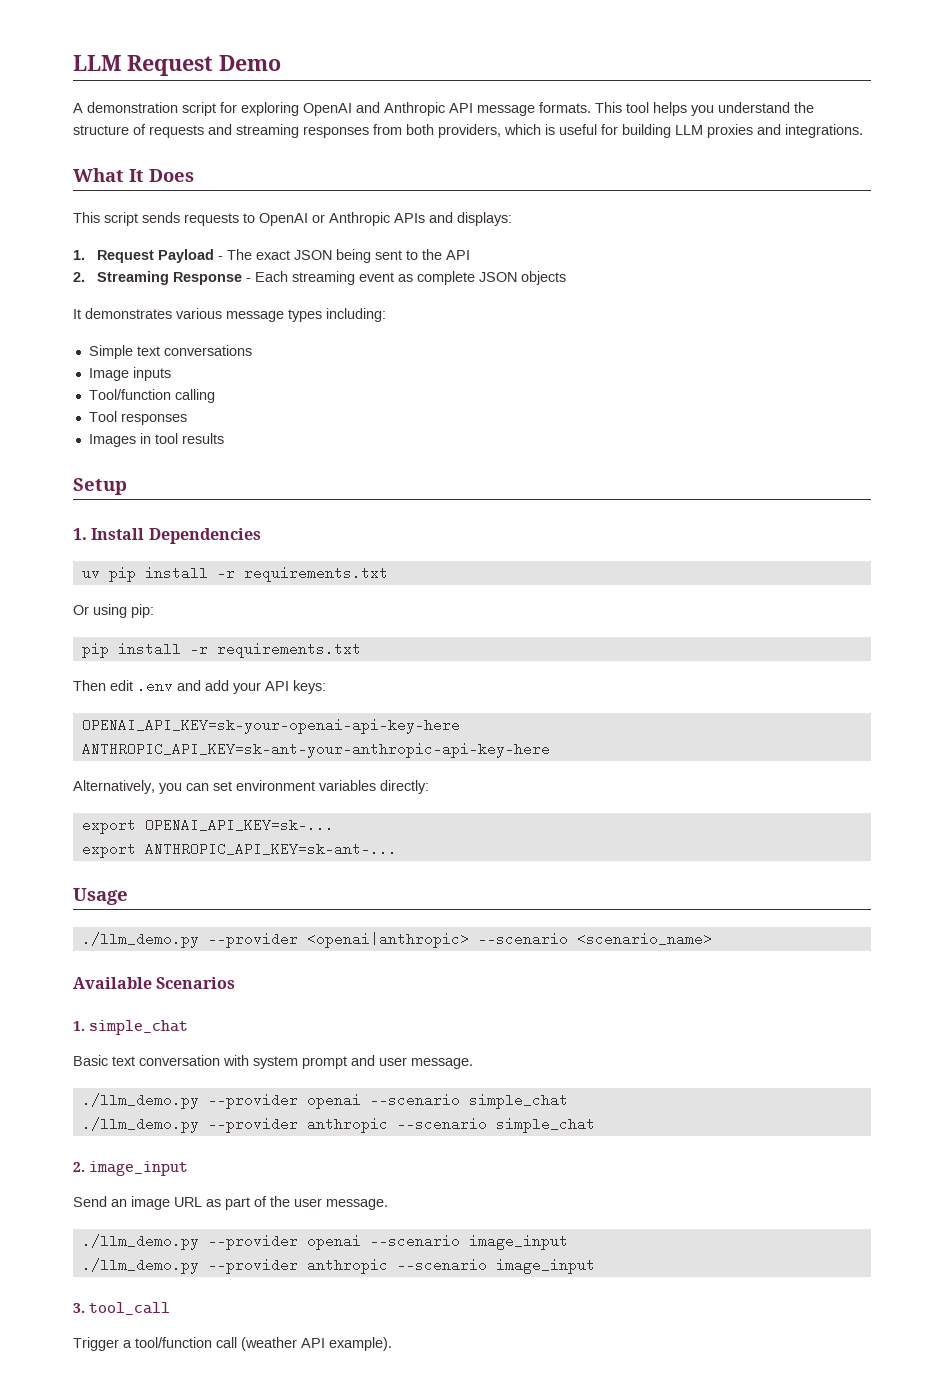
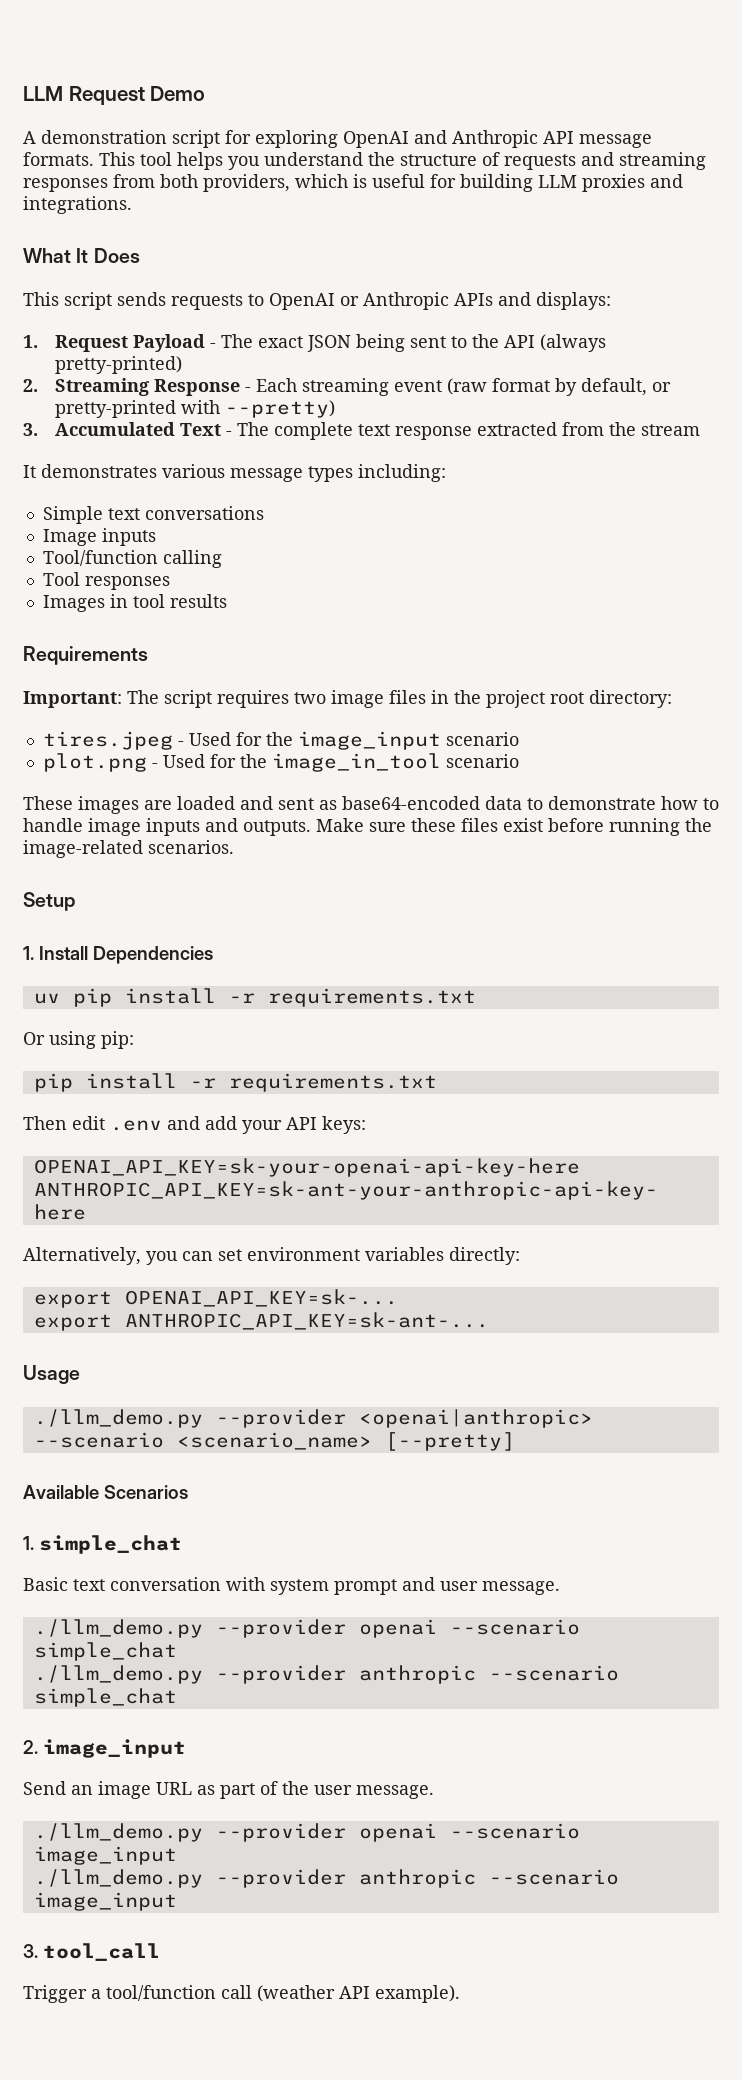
(470, 255) none -> [539,334,606,352] [54,356,182,374] (always pretty-printed)
[397,271,566,285] as complete JSON objects -> [446,378,671,396] [54,400,335,418] [23,422,700,440] (raw format by default, or pretty-printed with --pretty) // 3. Accumulated Text - The complete text response extracted from the stream
(224, 438) none -> [23,646,148,665] [23,690,672,708] [42,731,519,750] [42,753,519,772] [23,796,719,814] [23,818,712,836] [23,840,234,858] // Requirements // Important: The script requires two image files in the project root directory: // tires.jpeg - Used for the image_input scenario // plot.png - Used for the image_in_tool scenario // These images are loaded and sent as base64-encoded data to demonstrate how to handle image inputs and outputs. Make sure these files exist before running the image-related scenarios.
(712, 939) none -> [384,1432,515,1451] [--pretty]

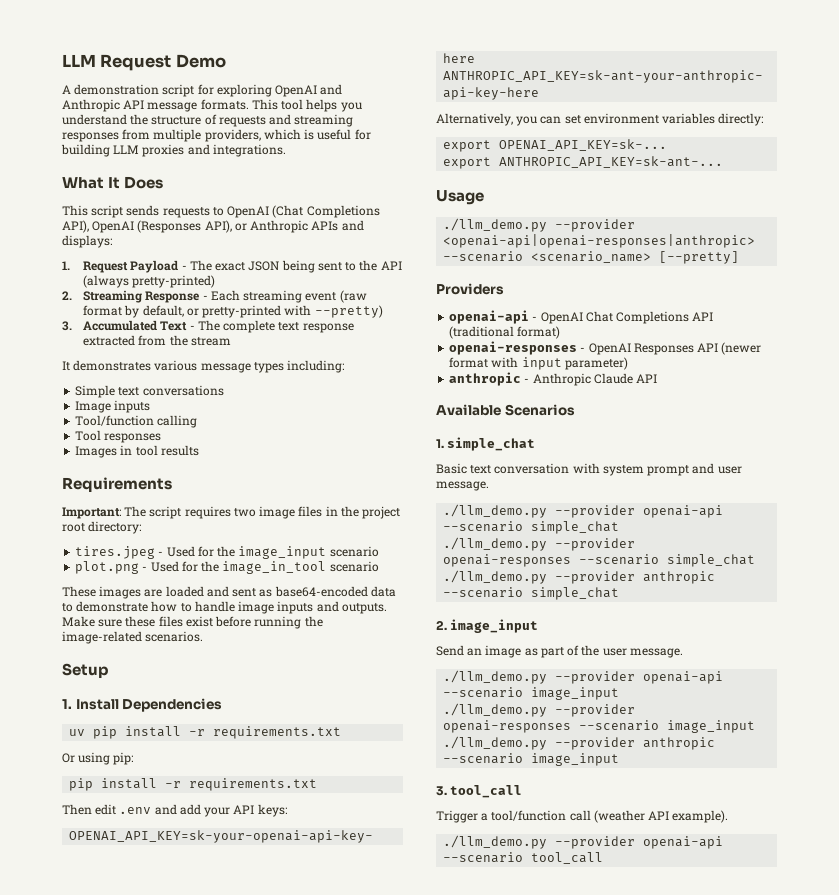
[160,174,198,188] both -> [153,129,202,142] multiple
(335, 301) none -> [272,205,380,218] [62,220,232,233] (Chat Completions API), OpenAI (Responses API),
[358,1409,593,1428] <openai|anthropic> -> [443,234,756,248] <openai-api|openai-responses|anthropic>
(515, 1441) none -> [436,283,504,295] [449,310,714,324] [449,326,561,339] [449,341,762,355] [449,357,628,370] [449,372,658,386] // Providers // openai-api - OpenAI Chat Completions API (traditional format) // openai-responses - OpenAI Responses API (newer format with input parameter) // anthropic - Anthropic Claude API
[358,1619,437,1638] openai -> [643,505,724,518] [443,521,620,534] [443,537,636,551] [443,554,572,567] openai-api --scenario simple_chat // ./llm_demo.py --provider openai-responses
[156,1782,192,1795] URL -> (522, 651) none
[358,1823,437,1842] openai -> [643,671,724,684] [443,687,620,700] [443,703,636,717] [443,720,572,733] openai-api --scenario image_input // ./llm_demo.py --provider openai-responses
(460, 1994) none -> [443,835,724,849] [443,852,604,864] // ./llm_demo.py --provider openai-api --scenario tool_call

